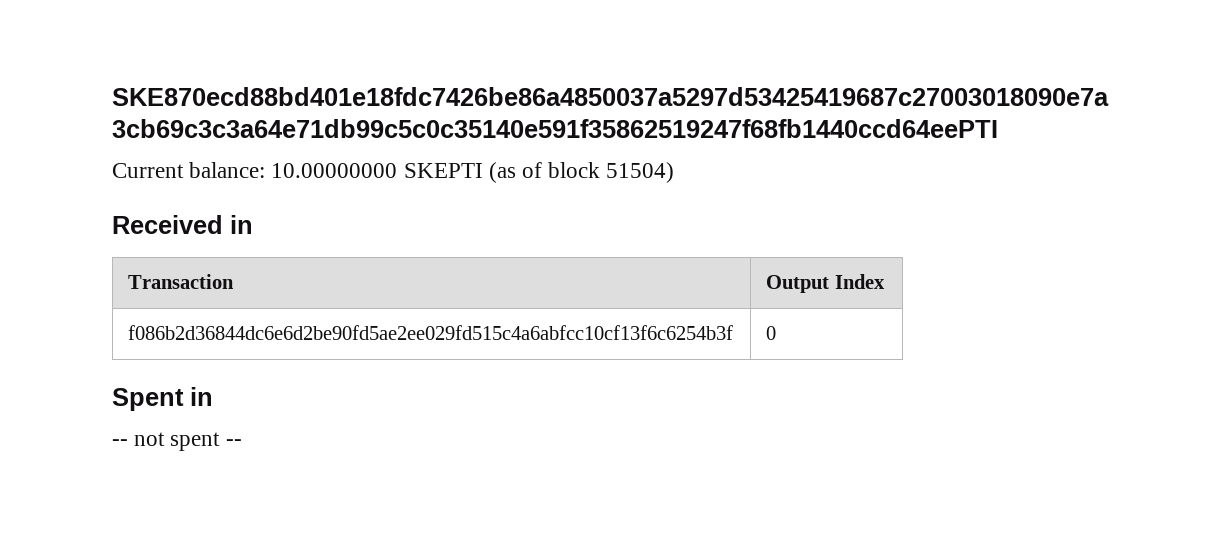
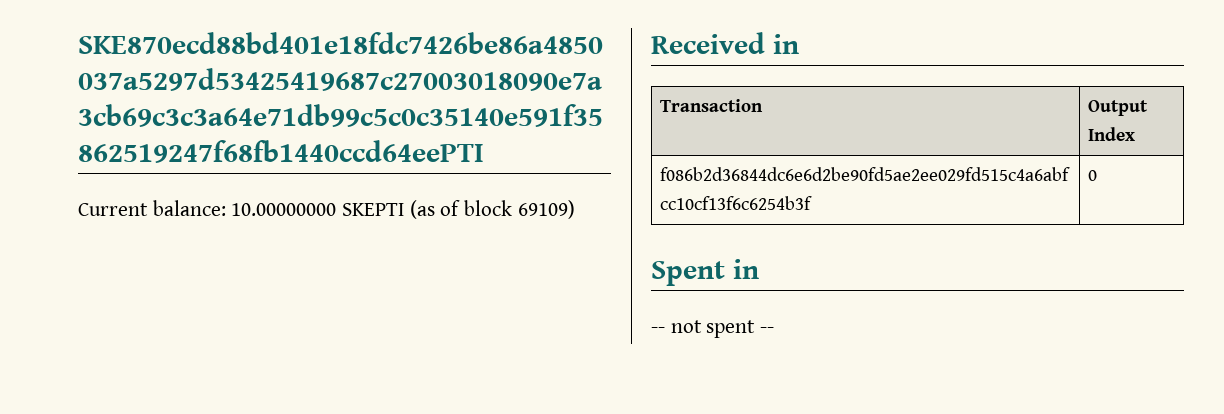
[606,162,675,183] 51504) -> [517,200,575,219] 69109)

